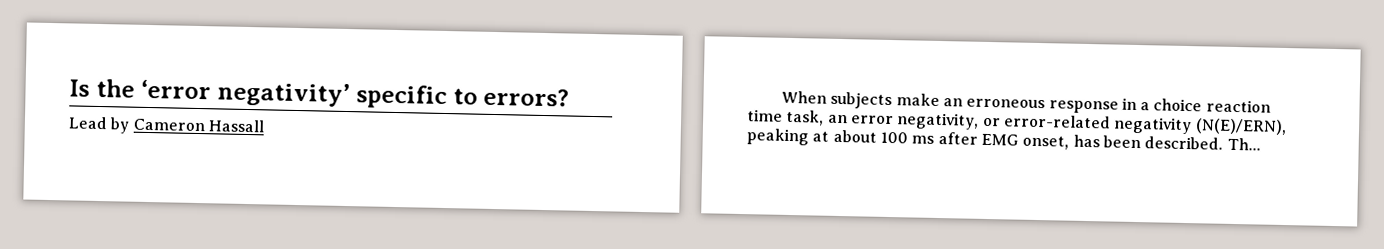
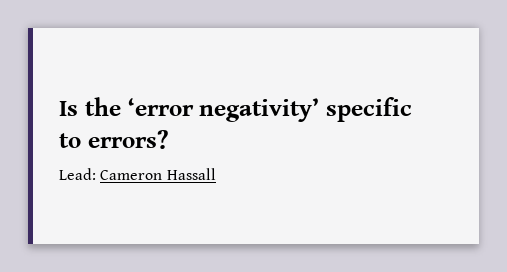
[68,116,131,134] Lead by -> [59,168,96,180] Lead:
[780,90,1271,114] [747,109,1287,136] [746,128,1261,151] // When subjects make an erroneous response in a choice reaction time task, an error negativity, or error-related negativity (N(E)/ERN), peaking at about 100 ms after EMG onset, has been described. Th... -> (216, 174) none

